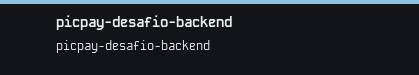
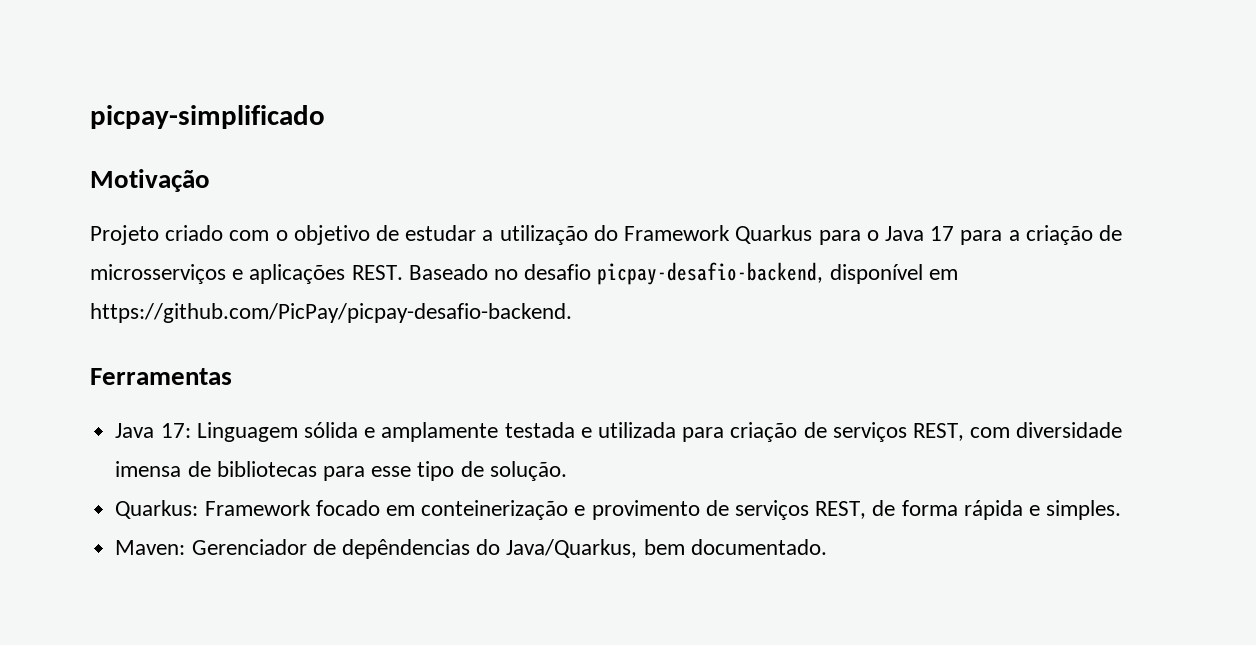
[56,15,232,30] [56,40,210,53] picpay-desafio-backend // picpay-desafio-backend -> [90,105,325,129] [90,169,210,192] [90,225,1122,245] [90,262,958,285] [90,303,572,323] [90,368,232,385] [115,422,1123,442] [115,461,567,481] [115,500,1122,520] [115,539,827,559] picpay-simplificado // Motivação // Projeto criado com o objetivo de estudar a utilização do Framework Quarkus para o Java 17 para a criação de microsserviços e aplicações REST. Baseado no desafio picpay-desafio-backend, disponível em https://github.com/PicPay/picpay-desafio-backend. // Ferramentas // Java 17: Linguagem sólida e amplamente testada e utilizada para criação de serviços REST, com diversidade imensa de bibliotecas para esse tipo de solução. // Quarkus: Framework focado em conteinerização e provimento de serviços REST, de forma rápida e simples. // Maven: Gerenciador de depêndencias do Java/Quarkus, bem documentado.

